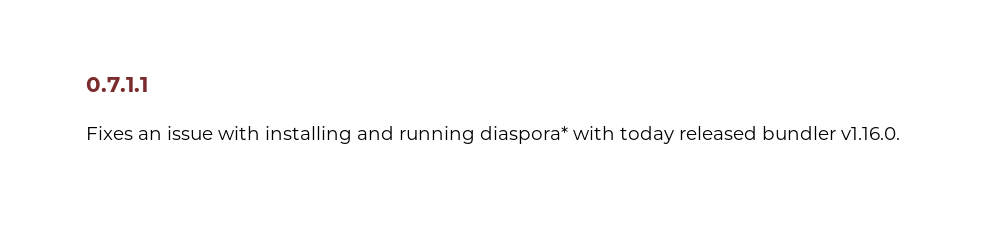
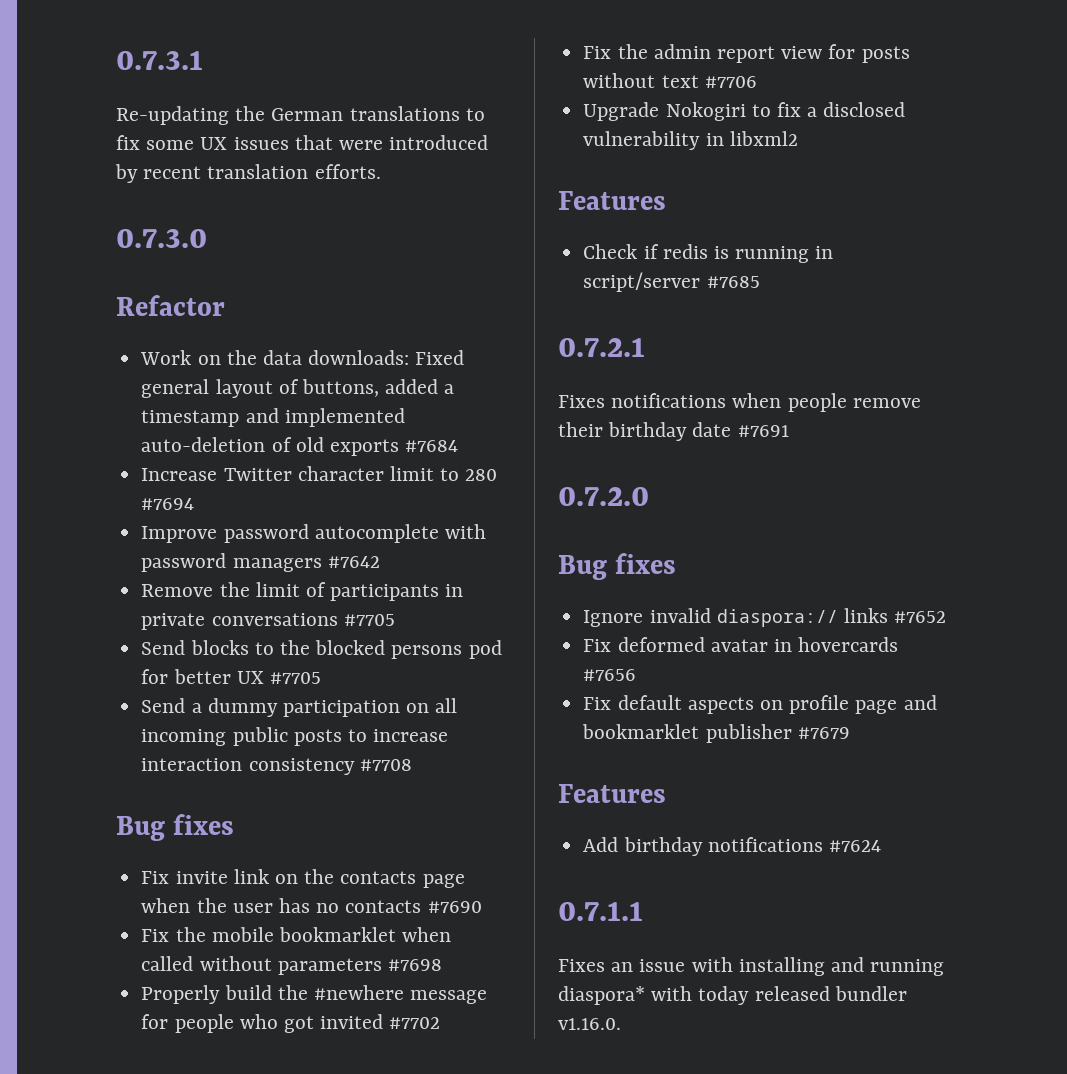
(86, 84) none -> [116,51,203,70] [116,106,485,125] [116,135,489,150] [115,164,381,183] [116,229,207,248] [116,295,225,316] [140,350,465,365] [141,379,455,398] [141,408,405,427] [141,437,459,456] [141,466,498,481] [141,498,195,510] [141,524,486,543] [141,553,380,572] [141,582,464,601] [141,613,395,630] [141,640,502,659] [141,669,321,684] [141,698,458,717] [141,727,449,746] [141,758,412,775] [116,814,235,841] [141,869,465,888] [141,898,482,913] [141,927,452,942] [141,956,442,975] [141,985,488,1004] [141,1014,441,1033] [583,44,910,63] [583,73,757,88] [583,102,906,121] [583,131,798,150] [558,191,666,210] [583,244,834,263] [583,272,760,292] [558,338,645,357] [558,393,921,412] [558,422,789,441] [558,487,649,506] [558,553,677,580] [583,608,947,627] [583,637,899,652] [583,669,637,681] [583,695,937,714] [582,724,850,743] [558,784,666,803] [583,837,881,856] 0.7.3.1 // Re-updating the German translations to fix some UX issues that were introduced by recent translation efforts. // 0.7.3.0 // Refactor // Work on the data downloads: Fixed general layout of buttons, added a timestamp and implemented auto-deletion of old exports #7684 // Increase Twitter character limit to 280 #7694 // Improve password autocomplete with password managers #7642 // Remove the limit of participants in private conversations #7705 // Send blocks to the blocked persons pod for better UX #7705 // Send a dummy participation on all incoming public posts to increase interaction consistency #7708 // Bug fixes // Fix invite link on the contacts page when the user has no contacts #7690 // Fix the mobile bookmarklet when called without parameters #7698 // Properly build the #newhere message for people who got invited #7702 // Fix the admin report view for posts without text #7706 // Upgrade Nokogiri to fix a disclosed vulnerability in libxml2 // Features // Check if redis is running in script/server #7685 // 0.7.2.1 // Fixes notifications when people remove their birthday date #7691 // 0.7.2.0 // Bug fixes // Ignore invalid diaspora:// links #7652 // Fix deformed avatar in hovercards #7656 // Fix default aspects on profile page and bookmarklet publisher #7679 // Features // Add birthday notifications #7624 //

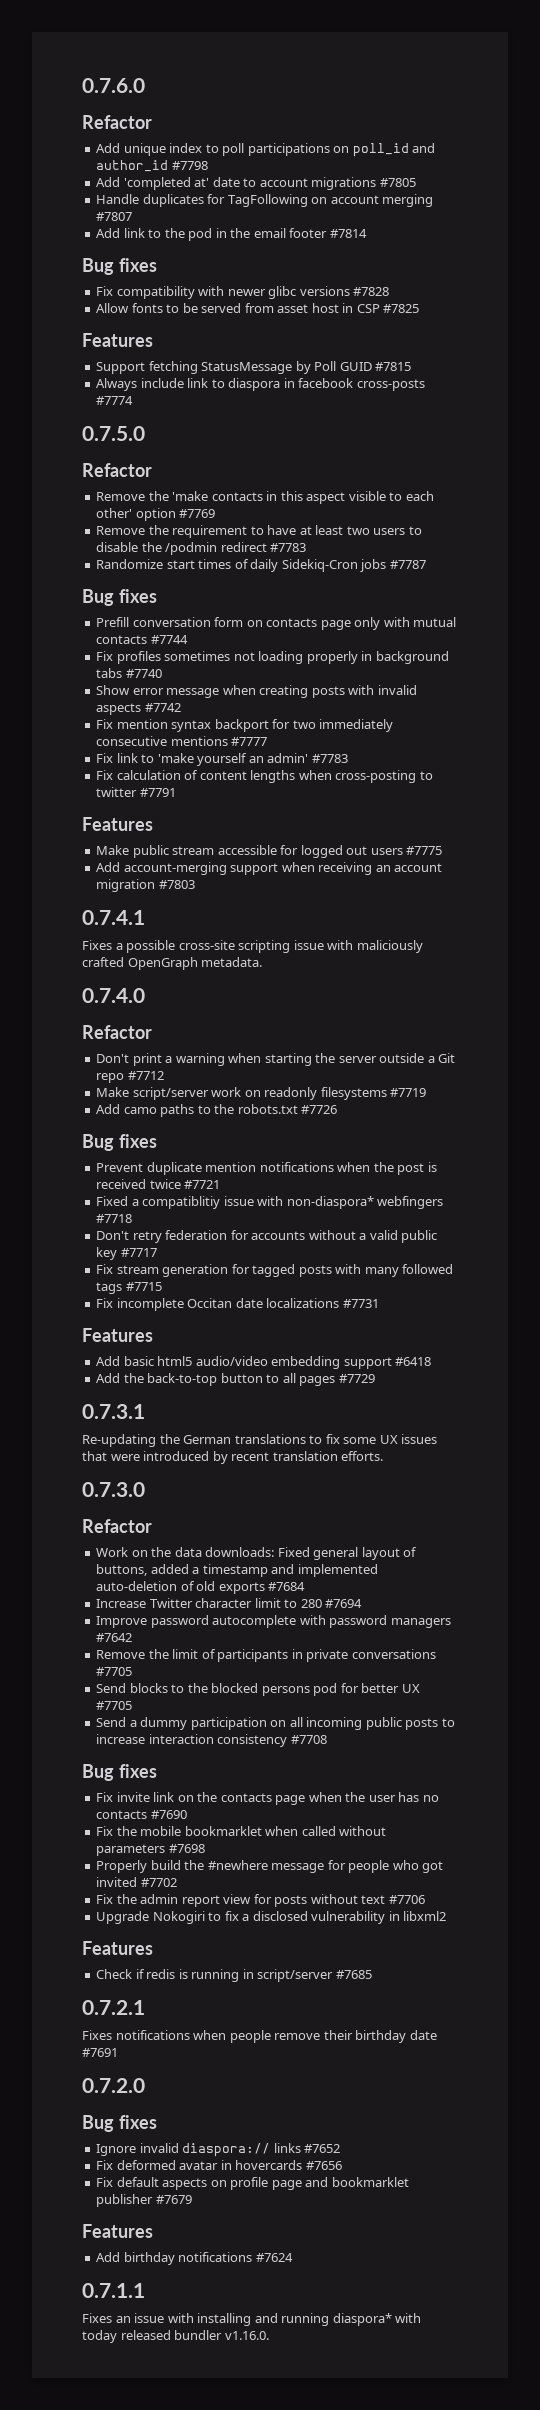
(116, 60) none -> [82,78,145,93] [82,115,152,129] [96,143,436,157] [96,160,208,172] [96,177,416,190] [96,194,434,207] [96,212,133,221] [96,228,367,241] [82,258,157,275] [96,286,390,299] [96,303,420,313] [82,333,153,347] [96,361,412,374] [96,378,425,391] [96,396,134,405] [82,426,145,441] [82,463,152,477] [96,491,434,504] [96,508,216,521] [96,525,422,538] [96,542,307,555] [96,559,426,572] [82,589,157,606] [96,617,457,630] [96,635,188,644] [96,651,449,664] [96,668,162,678] [96,685,417,698] [96,703,181,715] [96,719,394,732] [96,736,268,746] [96,753,348,766] [96,770,433,783] [96,787,176,797] [82,817,153,831] [96,845,443,858] [96,862,443,875] [96,879,195,892] [82,910,145,925] [82,940,423,953] [82,957,263,970] [82,988,145,1003] [82,1025,152,1039] [96,1053,456,1066] [96,1071,164,1083] [96,1087,427,1100] [96,1104,338,1117] [82,1134,157,1151] [96,1162,437,1175] [96,1179,221,1189] [96,1196,444,1209] [96,1214,133,1223] [96,1230,438,1243] [96,1247,157,1260] [96,1264,454,1277] [96,1282,162,1294] [96,1298,379,1311] [82,1328,153,1342] [96,1356,432,1369] [96,1373,375,1386] 0.7.6.0 // Refactor // Add unique index to poll participations on poll_id and author_id #7798 // Add 'completed at' date to account migrations #7805 // Handle duplicates for TagFollowing on account merging #7807 // Add link to the pod in the email footer #7814 // Bug fixes // Fix compatibility with newer glibc versions #7828 // Allow fonts to be served from asset host in CSP #7825 // Features // Support fetching StatusMessage by Poll GUID #7815 // Always include link to diaspora in facebook cross-posts #7774 // 0.7.5.0 // Refactor // Remove the 'make contacts in this aspect visible to each other' option #7769 // Remove the requirement to have at least two users to disable the /podmin redirect #7783 // Randomize start times of daily Sidekiq-Cron jobs #7787 // Bug fixes // Prefill conversation form on contacts page only with mutual contacts #7744 // Fix profiles sometimes not loading properly in background tabs #7740 // Show error message when creating posts with invalid aspects #7742 // Fix mention syntax backport for two immediately consecutive mentions #7777 // Fix link to 'make yourself an admin' #7783 // Fix calculation of content lengths when cross-posting to twitter #7791 // Features // Make public stream accessible for logged out users #7775 // Add account-merging support when receiving an account migration #7803 // 0.7.4.1 // Fixes a possible cross-site scripting issue with maliciously crafted OpenGraph metadata. // 0.7.4.0 // Refactor // Don't print a warning when starting the server outside a Git repo #7712 // Make script/server work on readonly filesystems #7719 // Add camo paths to the robots.txt #7726 // Bug fixes // Prevent duplicate mention notifications when the post is received twice #7721 // Fixed a compatiblitiy issue with non-diaspora* webfingers #7718 // Don't retry federation for accounts without a valid public key #7717 // Fix stream generation for tagged posts with many followed tags #7715 // Fix incomplete Occitan date localizations #7731 // Features // Add basic html5 audio/video embedding support #6418 // Add the back-to-top button to all pages #7729 //

